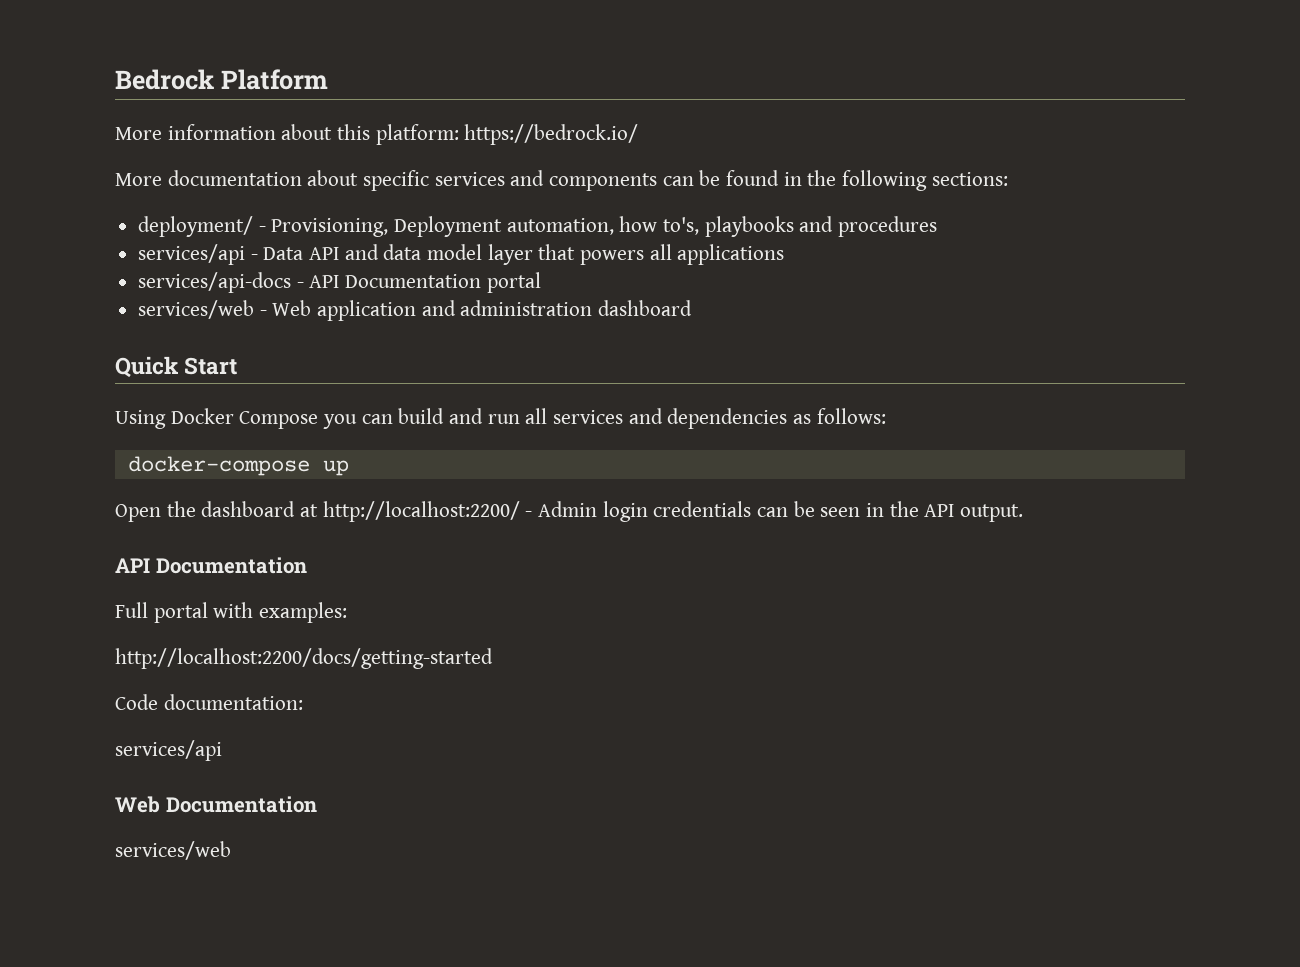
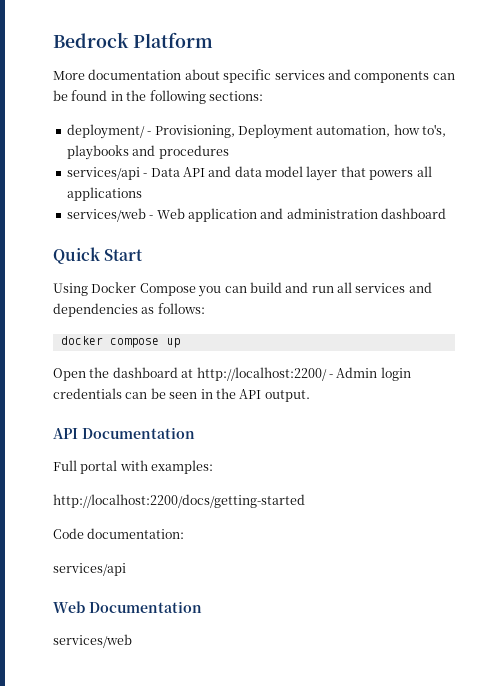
[115,124,639,145] // More information about this platform: https://bedrock.io/ -> (213, 40) none
[138,272,541,293] // services/api-docs - API Documentation portal -> (142, 194) none
[127,456,310,476] docker-compose -> [60,336,159,348] docker compose

